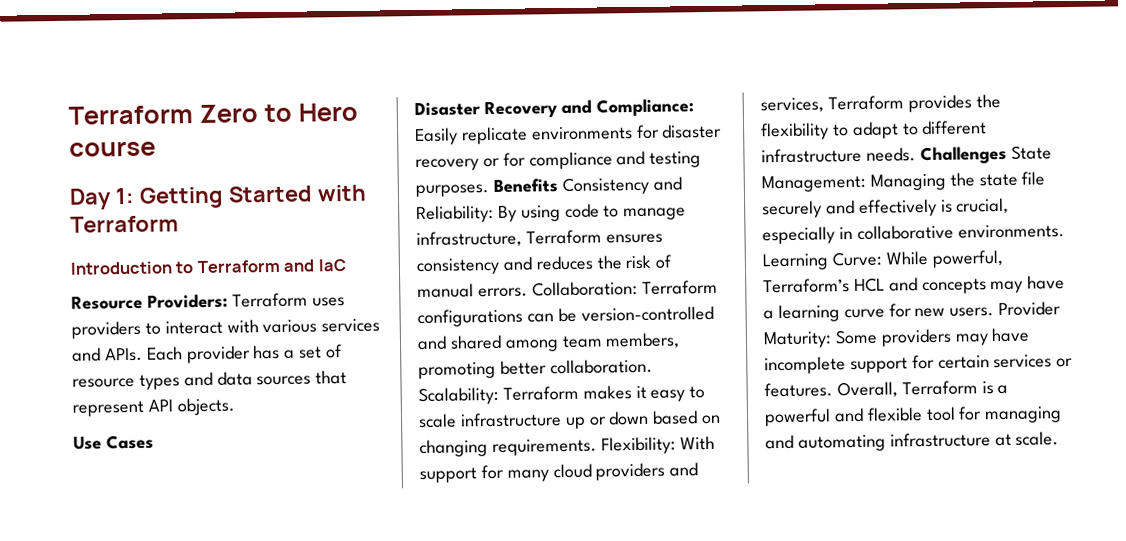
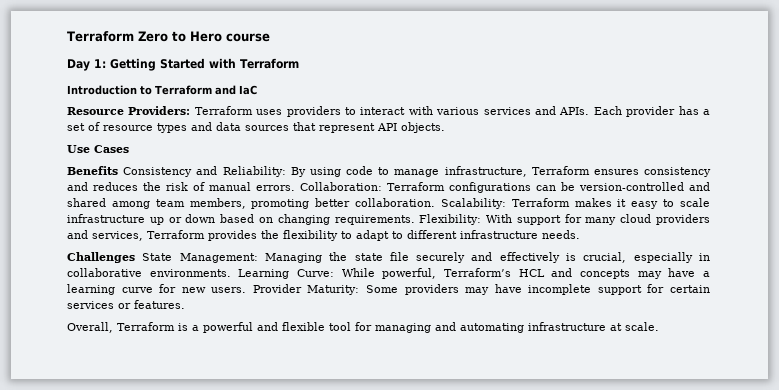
[414,98,694,119] [415,123,723,146] [415,150,702,172] [415,184,489,198] Disaster Recovery and Compliance: Easily replicate environments for disaster recovery or for compliance and testing purposes. -> (129, 149) none
(916, 154) none -> (580, 234) //
(833, 390) none -> (185, 304) //

